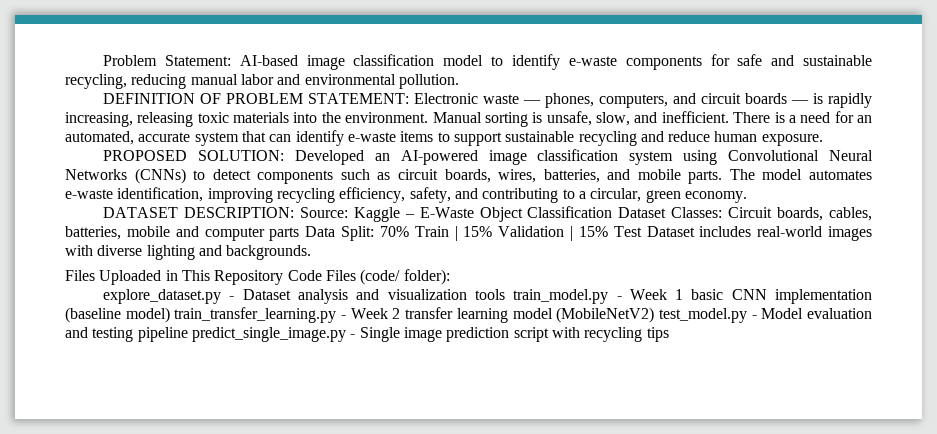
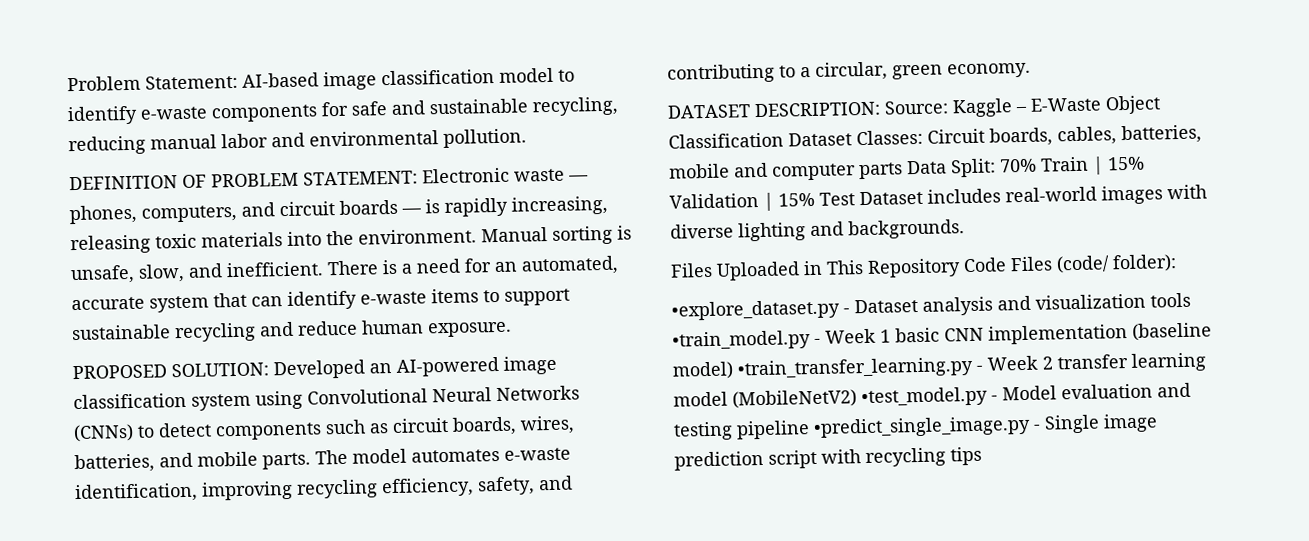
[103,289,222,304] explore_dataset.py -> [671,299,840,321] •explore_dataset.py
[513,289,609,304] train_model.py -> [672,330,811,351] •train_model.py
[174,307,337,323] train_transfer_learning.py -> [737,356,974,380] •train_transfer_learning.py
[658,308,747,323] test_model.py -> [861,386,988,408] •test_model.py
[191,327,346,342] predict_single_image.py -> [813,415,1031,438] •predict_single_image.py

